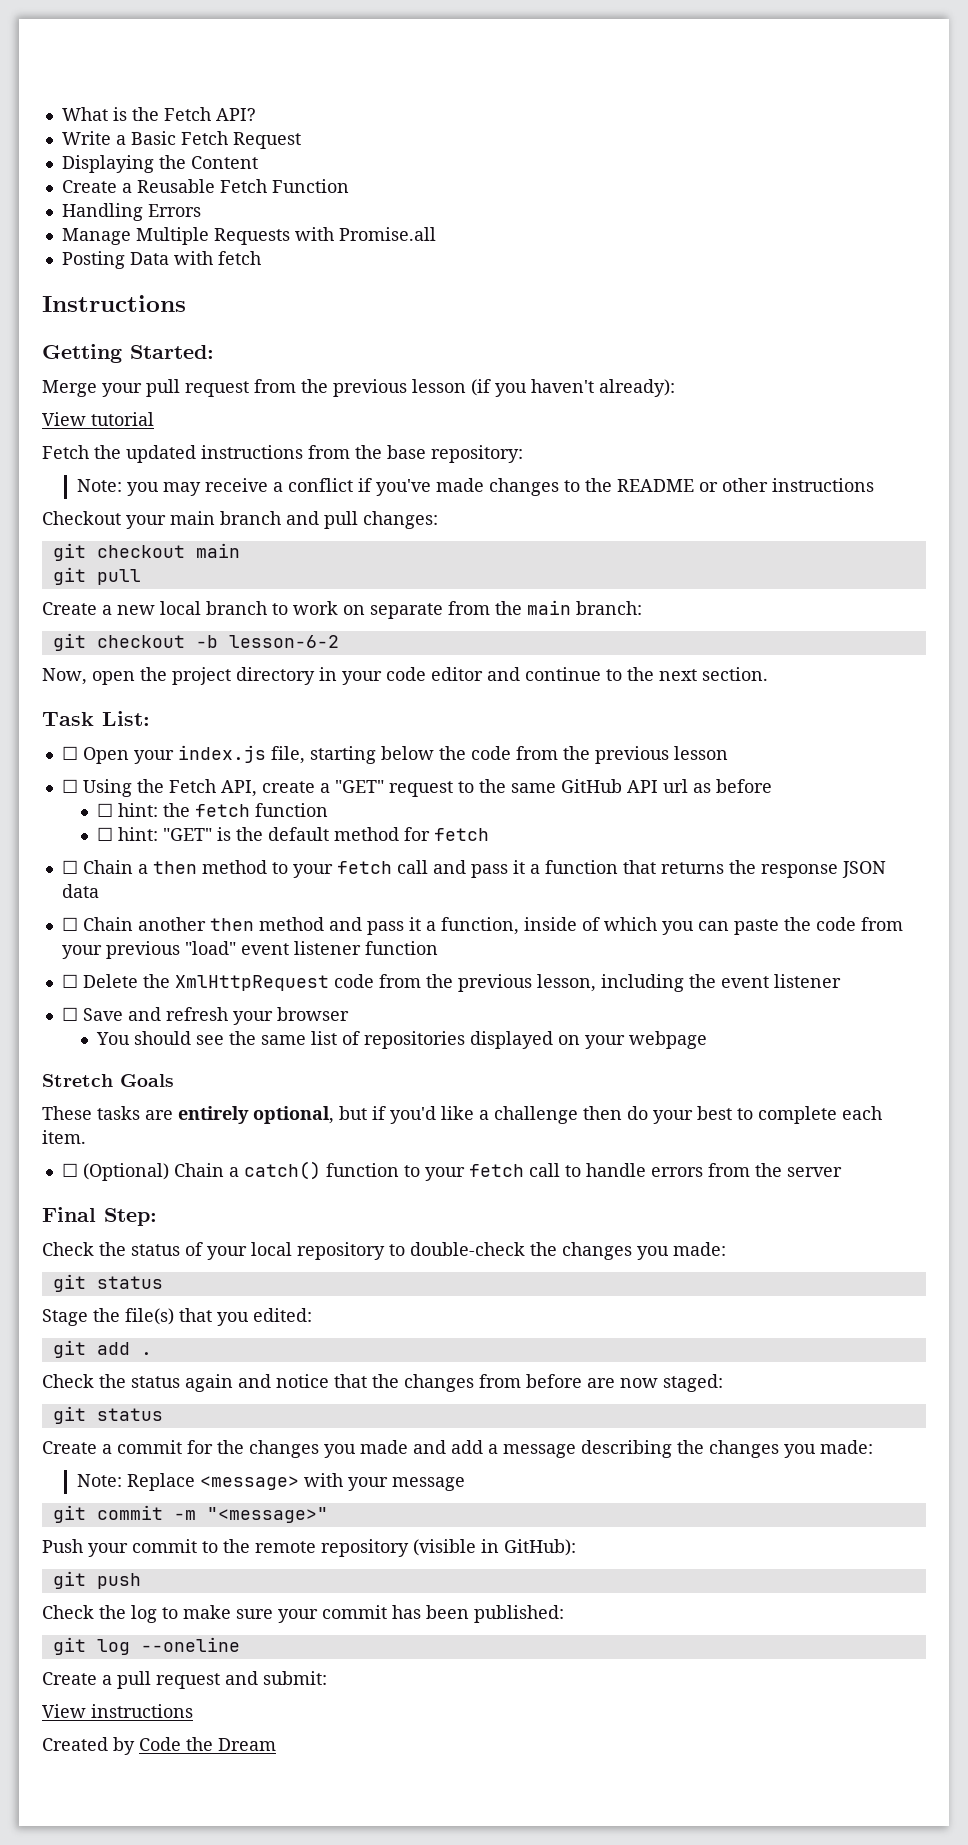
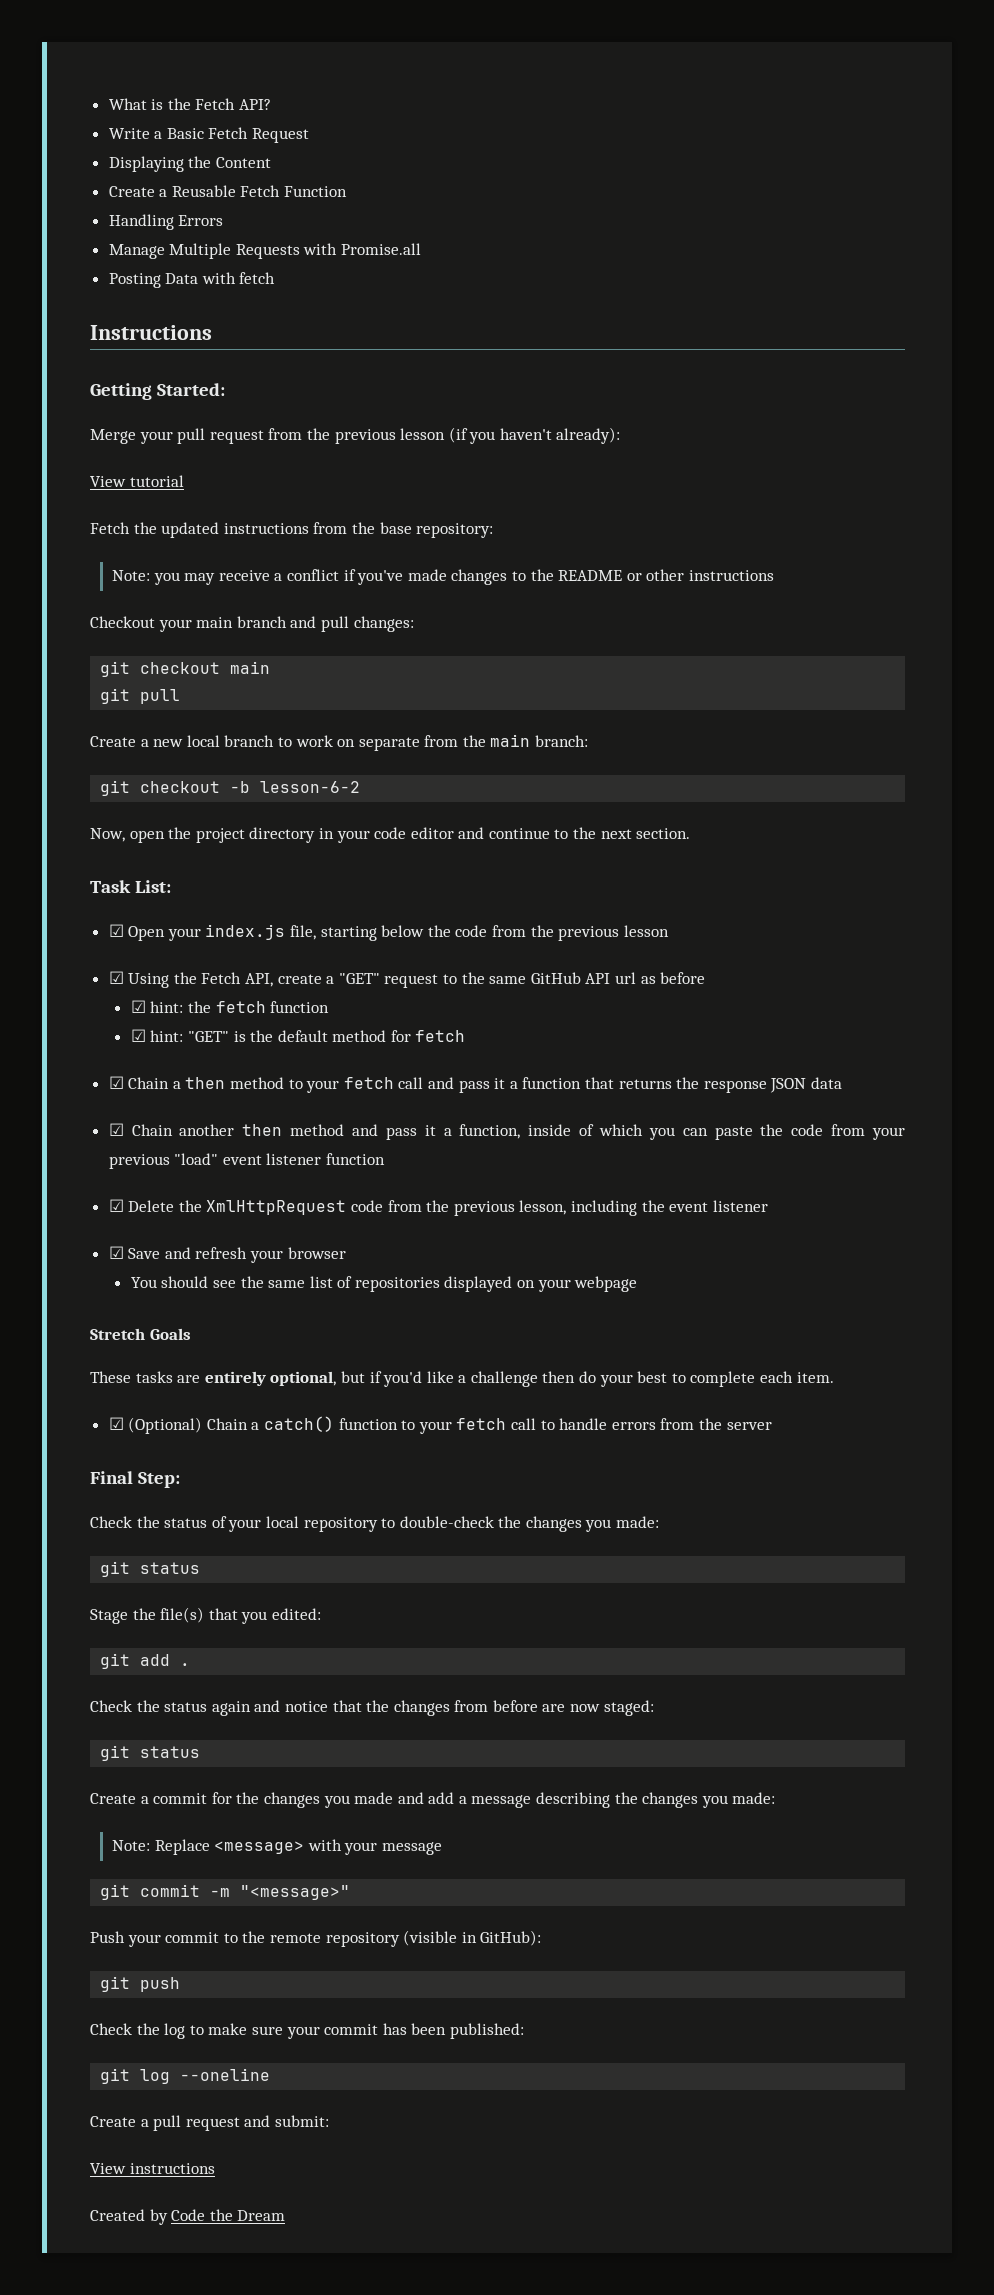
[61,746,78,760] ☐ -> [108,924,124,937] ☑
[61,779,78,793] ☐ -> [108,971,124,984] ☑
[96,803,113,817] ☐ -> [130,1000,146,1013] ☑
[96,827,113,841] ☐ -> [130,1029,146,1042] ☑
[61,860,78,874] ☐ -> [108,1076,124,1089] ☑
[61,917,78,931] ☐ -> [108,1123,124,1136] ☑
[61,974,78,988] ☐ -> [108,1199,124,1212] ☑
[61,1007,78,1021] ☐ -> [108,1246,124,1259] ☑
[61,1163,78,1177] ☐ -> [108,1417,124,1430] ☑

